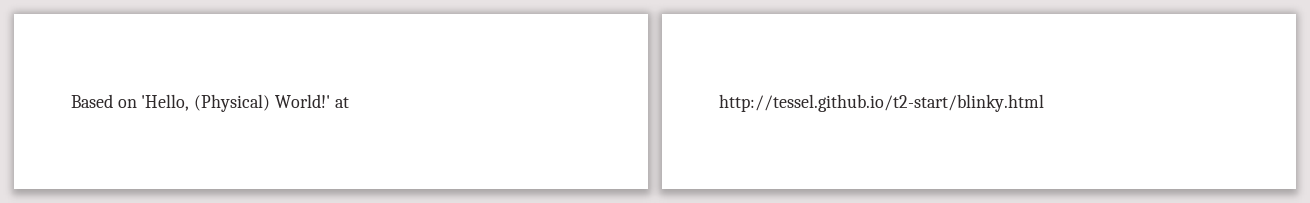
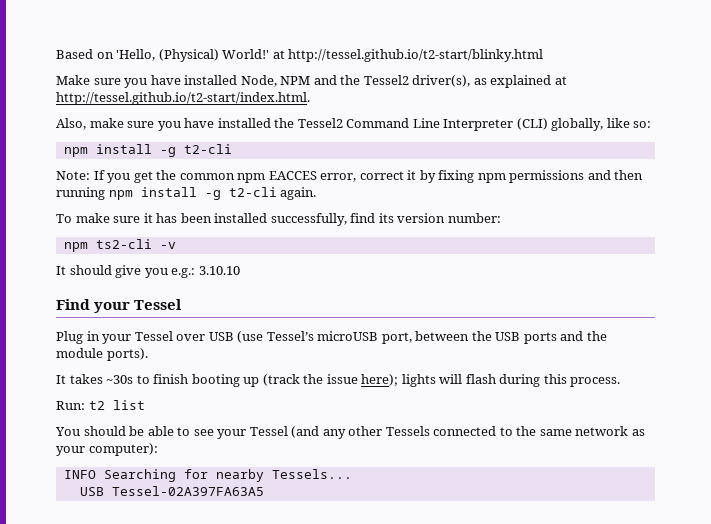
(1044, 103) none -> [56,75,567,88] [56,92,310,105] [56,118,652,131] [63,144,232,157] [56,170,644,183] [56,187,317,200] [56,213,501,226] [63,239,176,252] [56,265,240,278] [56,299,183,313] [56,331,607,344] [56,348,148,361] [56,374,621,387] [56,400,145,410] [55,426,645,439] [56,443,158,456] [63,469,352,482] [79,486,264,496] // Make sure you have installed Node, NPM and the Tessel2 driver(s), as explained at http://tessel.github.io/t2-start/index.html. // Also, make sure you have installed the Tessel2 Command Line Interpreter (CLI) globally, like so: // npm install -g t2-cli // Note: If you get the common npm EACCES error, correct it by fixing npm permissions and then running npm install -g t2-cli again. // To make sure it has been installed successfully, find its version number: // npm ts2-cli -v // It should give you e.g.: 3.10.10 // Find your Tessel // Plug in your Tessel over USB (use Tessel’s microUSB port, between the USB ports and the module ports). // It takes ~30s to finish booting up (track the issue here); lights will flash during this process. // Run: t2 list // You should be able to see your Tessel (and any other Tessels connected to the same network as your computer): // INFO Searching for nearby Tessels... // USB Tessel-02A397FA63A5

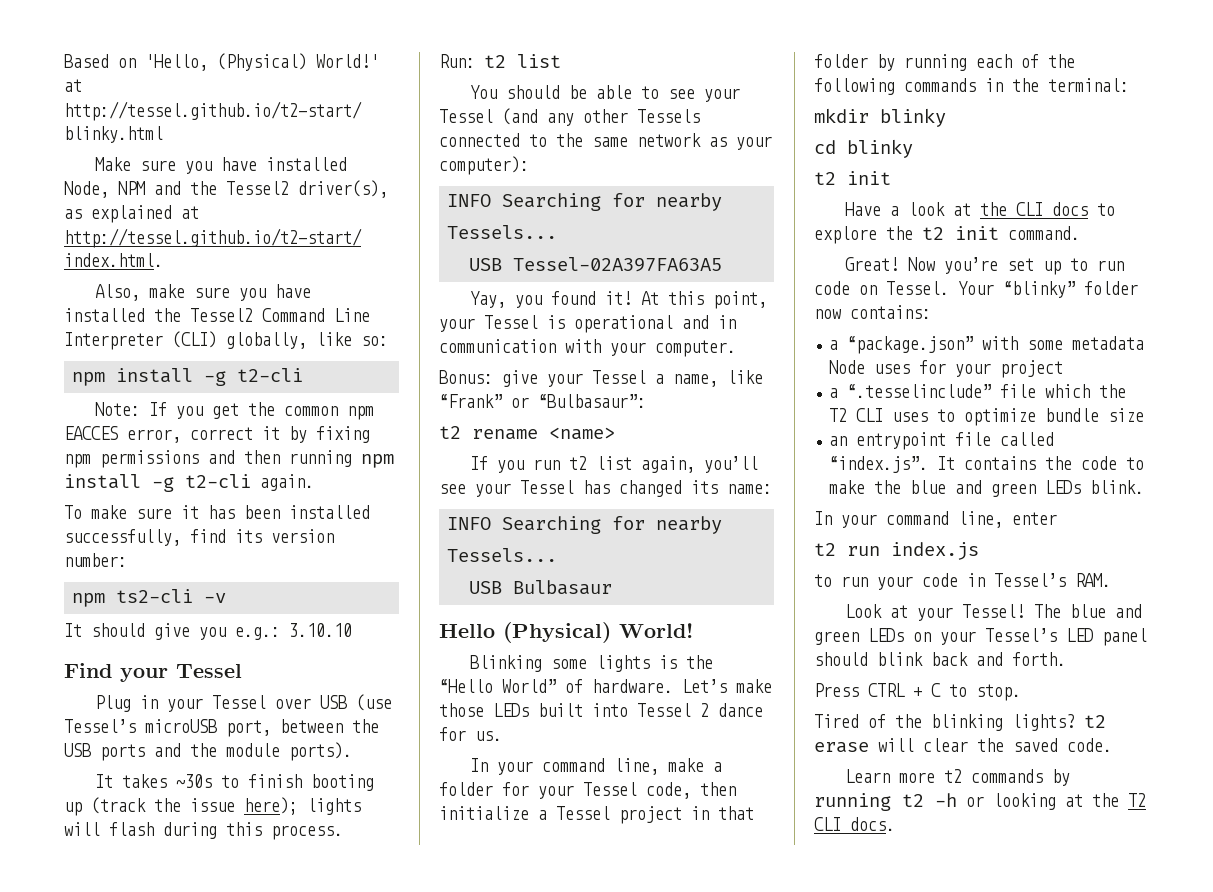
(264, 491) none -> [470,291,768,309] [439,315,736,333] [439,339,736,357] [439,370,763,387] [439,394,646,408] [439,426,615,440] [470,456,759,473] [439,480,772,497] [447,516,723,534] [447,548,558,562] [469,580,613,595] [439,622,693,643] [470,655,714,672] [439,679,772,693] [439,703,763,717] [439,727,502,741] [470,758,723,775] [439,782,736,799] [439,806,754,824] [814,54,1075,71] [814,78,1129,95] [814,108,946,127] [814,139,913,158] [814,171,891,185] [845,202,1116,216] [814,226,1080,244] [845,257,1125,275] [814,281,1138,298] [814,305,931,319] [829,336,1145,354] [829,360,1064,378] [829,384,1127,398] [829,408,1145,426] [829,432,1055,450] [829,456,1145,473] [829,480,1145,497] [814,511,1057,528] [814,542,979,560] [814,573,1111,590] [845,604,1143,621] [814,628,1147,646] [814,652,1066,666] [814,683,1021,701] [814,714,1106,731] [814,738,1112,753] [845,769,1071,786] [814,793,1146,811] [814,817,895,831] // Yay, you found it! At this point, your Tessel is operational and in communication with your computer. // Bonus: give your Tessel a name, like “Frank” or “Bulbasaur”: // t2 rename <name> // If you run t2 list again, you’ll see your Tessel has changed its name: // INFO Searching for nearby Tessels... // USB Bulbasaur // Hello (Physical) World! // Blinking some lights is the “Hello World” of hardware. Let’s make those LEDs built into Tessel 2 dance for us. // In your command line, make a folder for your Tessel code, then initialize a Tessel project in that folder by running each of the following commands in the terminal: // mkdir blinky // cd blinky // t2 init // Have a look at the CLI docs to explore the t2 init command. // Great! Now you’re set up to run code on Tessel. Your “blinky” folder now contains: // a “package.json” with some metadata Node uses for your project // a “.tesselinclude” file which the T2 CLI uses to optimize bundle size // an entrypoint file called “index.js”. It contains the code to make the blue and green LEDs blink. // In your command line, enter // t2 run index.js // to run your code in Tessel’s RAM. // Look at your Tessel! The blue and green LEDs on your Tessel’s LED panel should blink back and forth. // Press CTRL + C to stop. // Tired of the blinking lights? t2 erase will clear the saved code. // Learn more t2 commands by running t2 -h or looking at the T2 CLI docs.

